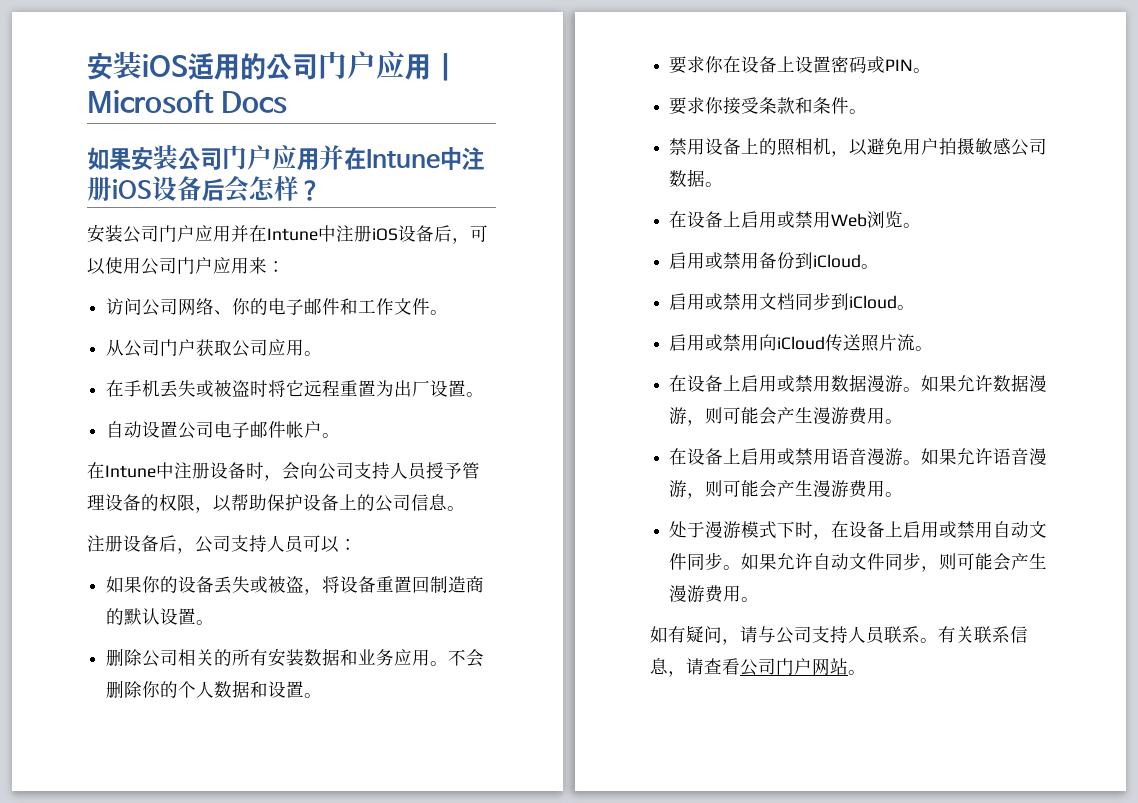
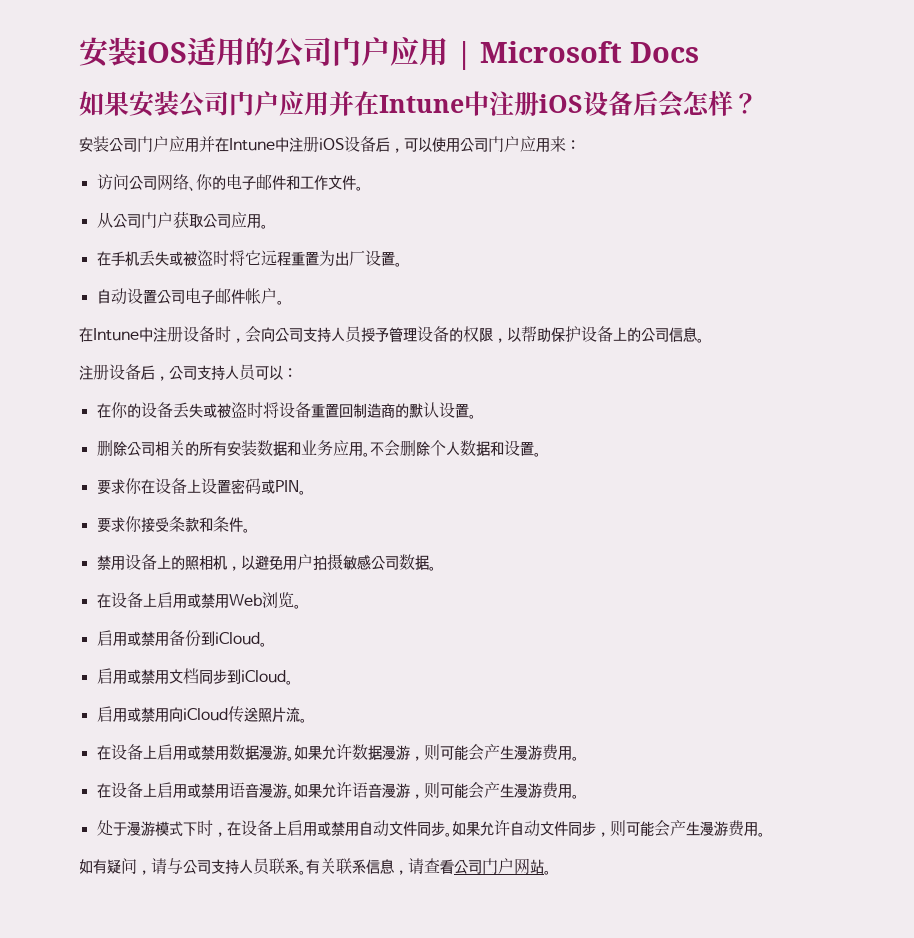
[106,576,143,593] 如果 -> [96,403,111,418] 在
[304,589,323,595] ， -> [246,402,263,418] 时
[142,681,179,698] 你的 -> (430, 448) none

